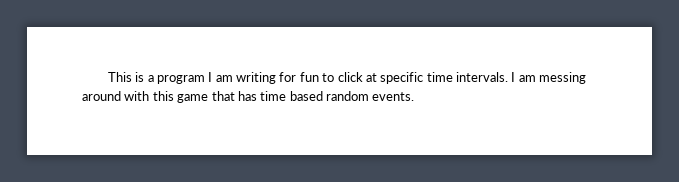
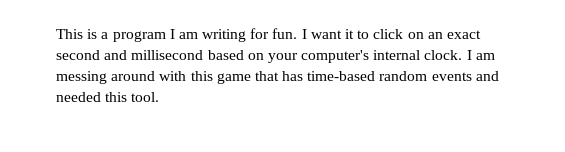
[299,72,509,84] fun to click at specific time intervals. -> [272,28,481,39] [56,50,463,63] fun. I want it to click on an exact second and millisecond based on your computer's internal clock.
[260,91,415,101] time based random events. -> [307,71,499,81] [56,92,160,102] time-based random events and needed this tool.

